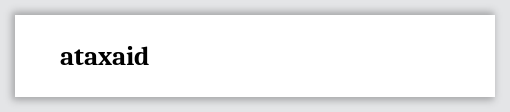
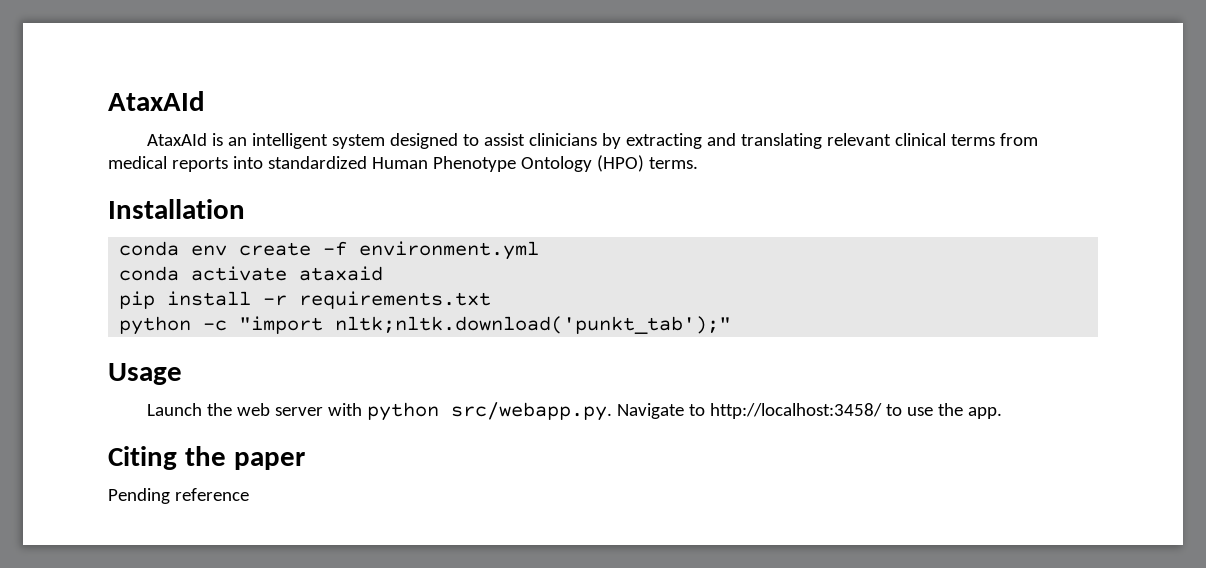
[60,46,149,65] ataxaid -> [108,91,205,111] [146,133,1038,149] [108,155,698,172] [108,199,245,219] [119,241,540,260] [119,266,384,281] [119,291,492,309] [119,316,732,335] [108,363,182,385] [146,402,1002,421] [108,446,305,470] [108,488,249,504] AtaxAId // AtaxAId is an intelligent system designed to assist clinicians by extracting and translating relevant clinical terms from medical reports into standardized Human Phenotype Ontology (HPO) terms. // Installation // conda env create -f environment.yml // conda activate ataxaid // pip install -r requirements.txt // python -c "import nltk;nltk.download('punkt_tab');" // Usage // Launch the web server with python src/webapp.py. Navigate to http://localhost:3458/ to use the app. // Citing the paper // Pending reference

